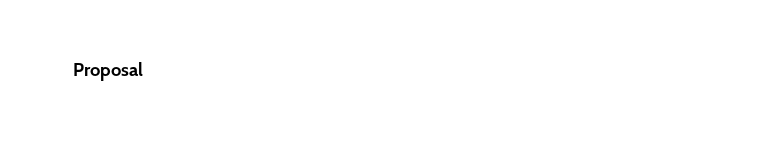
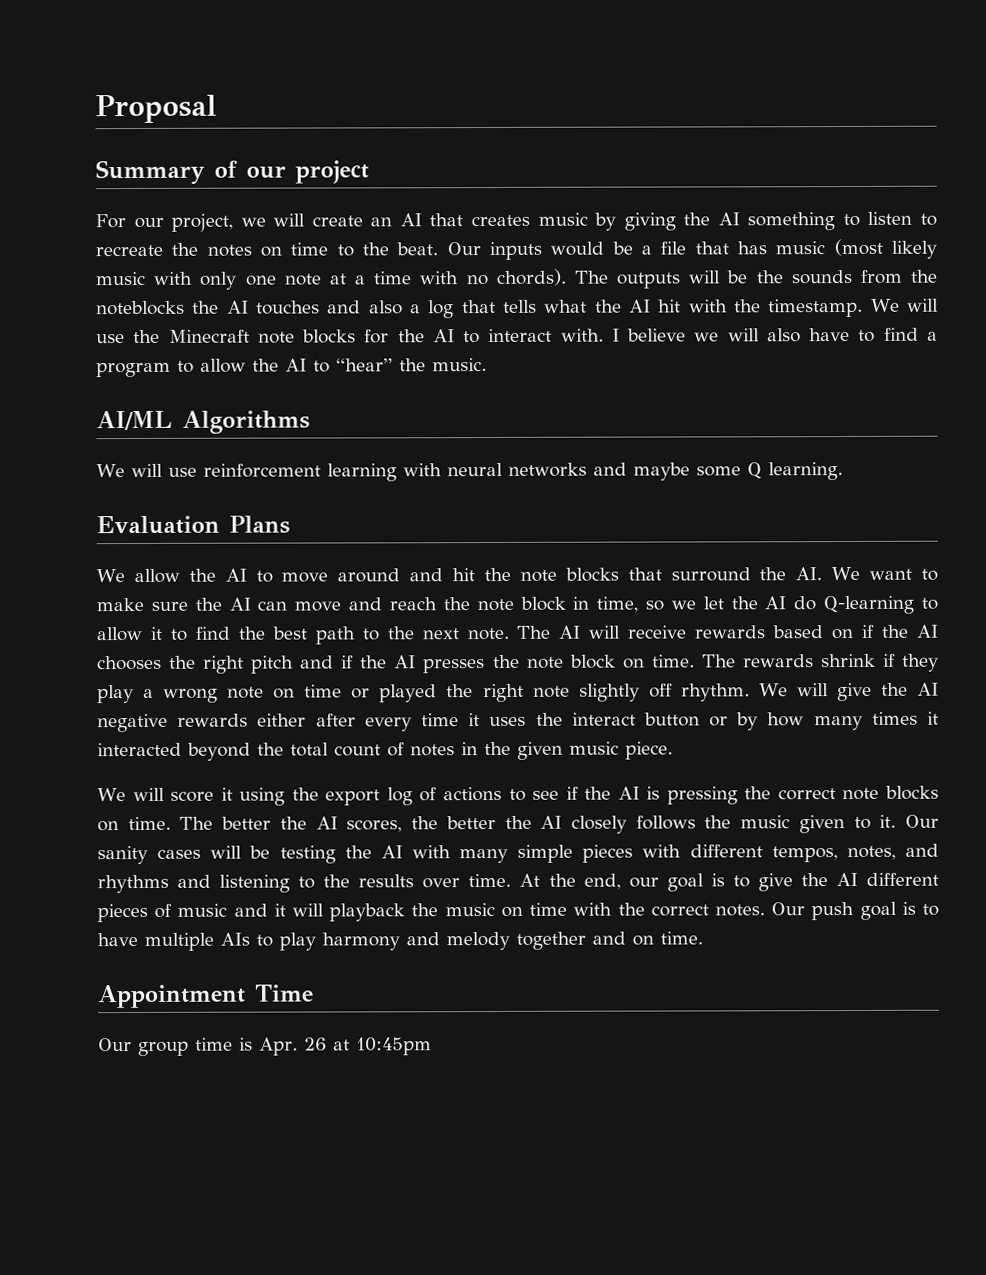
(143, 71) none -> [95,159,369,186] [95,211,937,232] [95,238,938,261] [95,268,938,290] [96,298,940,319] [96,327,939,344] [96,358,487,378] [96,410,310,434] [96,462,843,482] [96,515,290,535] [96,566,938,584] [96,595,939,615] [96,624,940,645] [97,653,939,674] [97,682,939,704] [97,711,939,733] [97,741,673,761] [97,785,939,806] [97,814,939,834] [97,843,939,865] [97,872,939,894] [97,901,940,923] [97,931,703,951] [97,984,314,1009] [98,1037,432,1056] // Summary of our project // For our project, we will create an AI that creates music by giving the AI something to listen to recreate the notes on time to the beat. Our inputs would be a file that has music (most likely music with only one note at a time with no chords). The outputs will be the sounds from the noteblocks the AI touches and also a log that tells what the AI hit with the timestamp. We will use the Minecraft note blocks for the AI to interact with. I believe we will also have to find a program to allow the AI to “hear” the music. // AI/ML Algorithms // We will use reinforcement learning with neural networks and maybe some Q learning. // Evaluation Plans // We allow the AI to move around and hit the note blocks that surround the AI. We want to make sure the AI can move and reach the note block in time, so we let the AI do Q-learning to allow it to find the best path to the next note. The AI will receive rewards based on if the AI chooses the right pitch and if the AI presses the note block on time. The rewards shrink if they play a wrong note on time or played the right note slightly off rhythm. We will give the AI negative rewards either after every time it uses the interact button or by how many times it interacted beyond the total count of notes in the given music piece. // We will score it using the export log of actions to see if the AI is pressing the correct note blocks on time. The better the AI scores, the better the AI closely follows the music given to it. Our sanity cases will be testing the AI with many simple pieces with different tempos, notes, and rhythms and listening to the results over time. At the end, our goal is to give the AI different pieces of music and it will playback the music on time with the correct notes. Our push goal is to have multiple AIs to play harmony and melody together and on time. // Appointment Time // Our group time is Apr. 26 at 10:45pm

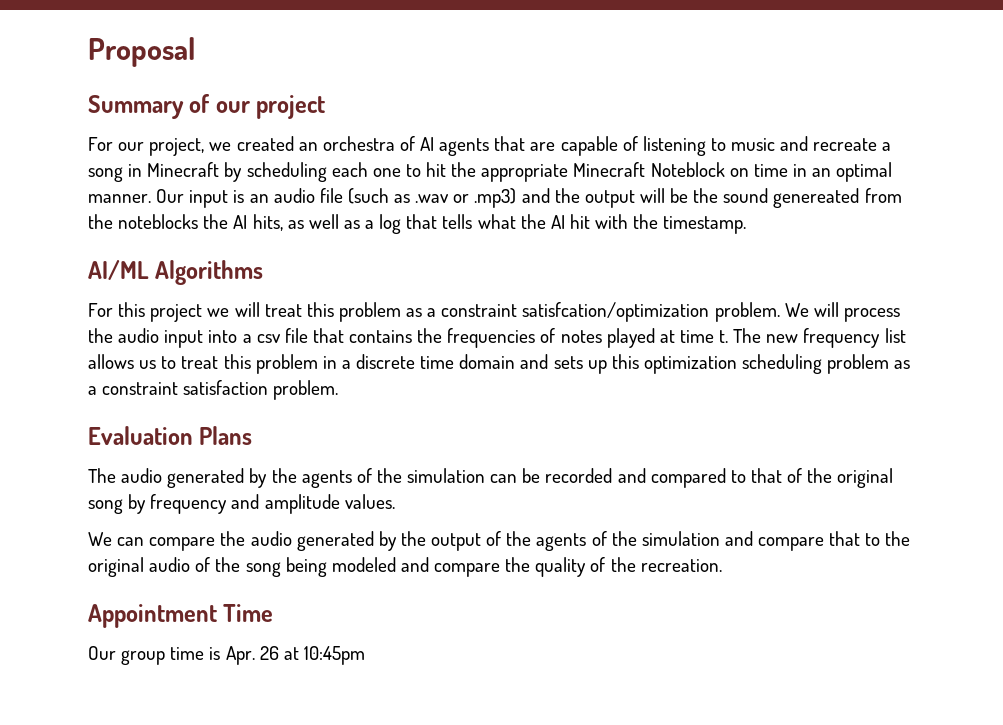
[273,211,937,231] [95,238,938,261] [95,268,681,290] will create an AI that creates music by giving the AI something to listen to recreate the notes on time to the beat. Our inputs would be a file that has music (most likely music with only one note at a time with no chords). The outputs -> [236,136,892,156] [88,162,893,182] [88,188,635,208] created an orchestra of AI agents that are capable of listening to music and recreate a song in Minecraft by scheduling each one to hit the appropriate Minecraft Noteblock on time in an optimal manner. Our input is an audio file (such as .wav or .mp3) and the output
[790,269,853,285] sounds -> [723,188,860,208] sound genereated
[256,300,403,315] touches and also -> [252,214,360,231] hits, as well as
[870,298,940,312] [96,327,939,344] [96,358,487,378] [96,410,310,434] [96,462,843,482] [96,515,290,535] [96,566,938,584] [96,595,939,615] [96,624,940,645] [97,653,939,674] [97,682,939,704] [97,711,939,733] [97,741,673,761] [97,785,939,806] [97,814,939,834] [97,843,939,865] [97,872,939,894] [97,901,940,923] [97,931,703,951] We will use the Minecraft note blocks for the AI to interact with. I believe we will also have to find a program to allow the AI to “hear” the music. // AI/ML Algorithms // We will use reinforcement learning with neural networks and maybe some Q learning. // Evaluation Plans // We allow the AI to move around and hit the note blocks that surround the AI. We want to make sure the AI can move and reach the note block in time, so we let the AI do Q-learning to allow it to find the best path to the next note. The AI will receive rewards based on if the AI chooses the right pitch and if the AI presses the note block on time. The rewards shrink if they play a wrong note on time or played the right note slightly off rhythm. We will give the AI negative rewards either after every time it uses the interact button or by how many times it interacted beyond the total count of notes in the given music piece. // We will score it using the export log of actions to see if the AI is pressing the correct note blocks on time. The better the AI scores, the better the AI closely follows the music given to it. Our sanity cases will be testing the AI with many simple pieces with different tempos, notes, and rhythms and listening to the results over time. At the end, our goal is to give the AI different pieces of music and it will playback the music on time with the correct notes. Our push goal is to have multiple AIs to play harmony and melody together and on time. -> [88,260,264,285] [88,302,900,322] [88,328,906,348] [88,354,911,374] [88,380,339,400] [88,426,253,445] [88,468,894,488] [88,494,395,514] [88,531,911,551] [88,557,722,577] // AI/ML Algorithms // For this project we will treat this problem as a constraint satisfcation/optimization problem. We will process the audio input into a csv file that contains the frequencies of notes played at time t. The new frequency list allows us to treat this problem in a discrete time domain and sets up this optimization scheduling problem as a constraint satisfaction problem. // Evaluation Plans // The audio generated by the agents of the simulation can be recorded and compared to that of the original song by frequency and amplitude values. // We can compare the audio generated by the output of the agents of the simulation and compare that to the original audio of the song being modeled and compare the quality of the recreation.

